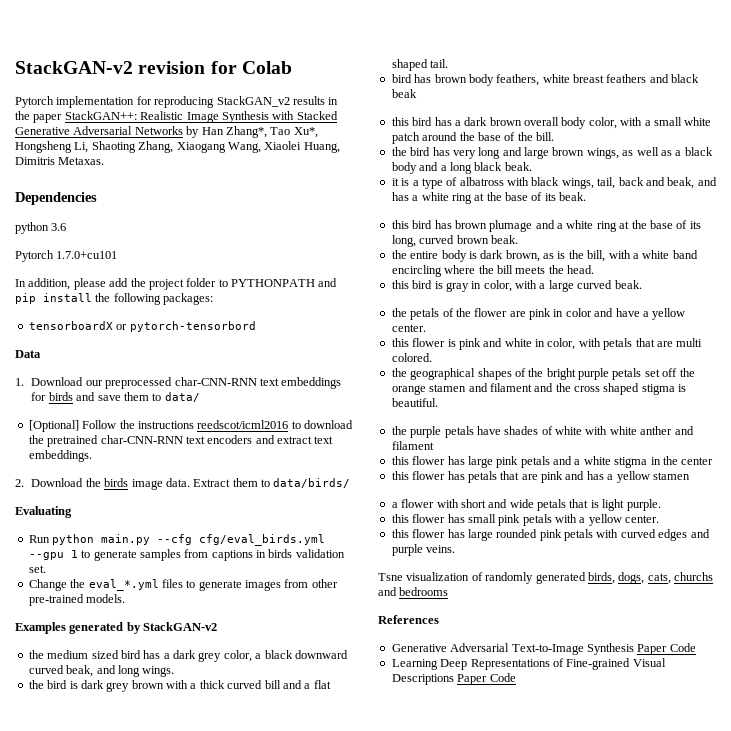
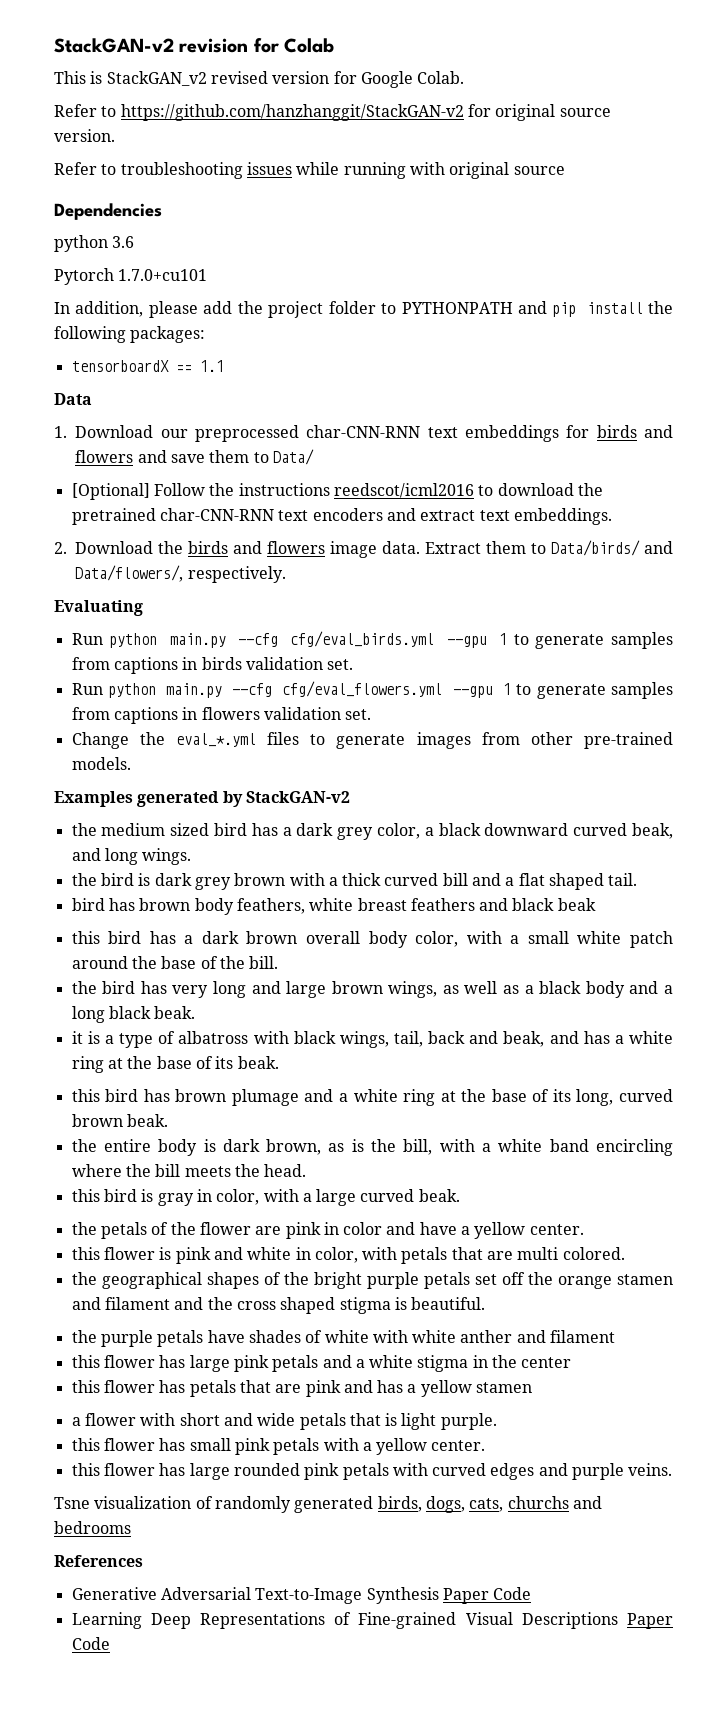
[15,96,339,108] [15,111,338,123] [15,126,318,138] [15,141,340,153] [15,157,105,165] Pytorch implementation for reproducing StackGAN_v2 results in the paper StackGAN++: Realistic Image Synthesis with Stacked Generative Adversarial Networks by Han Zhang*, Tao Xu*, Hongsheng Li, Shaoting Zhang, Xiaogang Wang, Xiaolei Huang, Dimitris Metaxas. -> [54,71,465,88] [54,104,611,121] [54,129,115,142] [54,162,565,179] This is StackGAN_v2 revised version for Google Colab. // Refer to https://github.com/hanzhanggit/StackGAN-v2 for original source version. // Refer to troubleshooting issues while running with original source
[116,321,256,332] or pytorch-tensorbord -> [175,360,224,372] == 1.1
(96, 396) none -> [75,450,167,463] flowers and
[164,392,200,402] data/ -> [273,449,315,465] Data/
(129, 482) none -> [233,541,326,554] and flowers
[273,478,351,488] data/birds/ -> [551,540,674,556] [75,565,286,583] Data/birds/ and Data/flowers/, respectively.
(46, 569) none -> [71,681,673,699] [71,707,372,724] // Run python main.py --cfg cfg/eval_flowers.yml --gpu 1 to generate samples from captions in flowers validation set.

